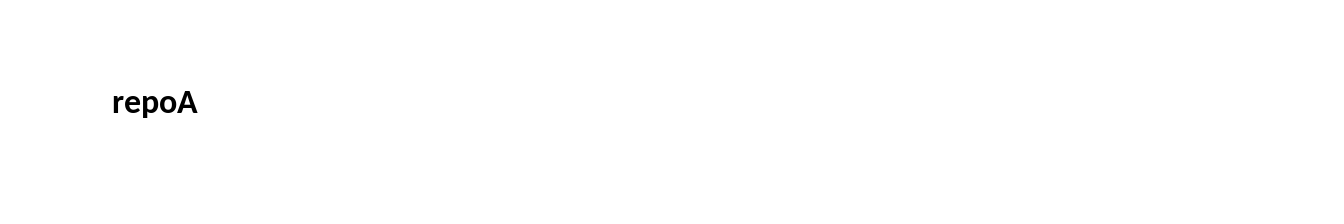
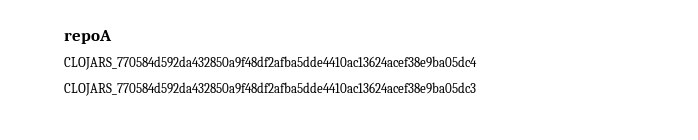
(198, 104) none -> [64,56,477,70] [64,82,476,96] // CLOJARS_770584d592da432850a9f48df2afba5dde4410ac13624acef38e9ba05dc4 // CLOJARS_770584d592da432850a9f48df2afba5dde4410ac13624acef38e9ba05dc3

